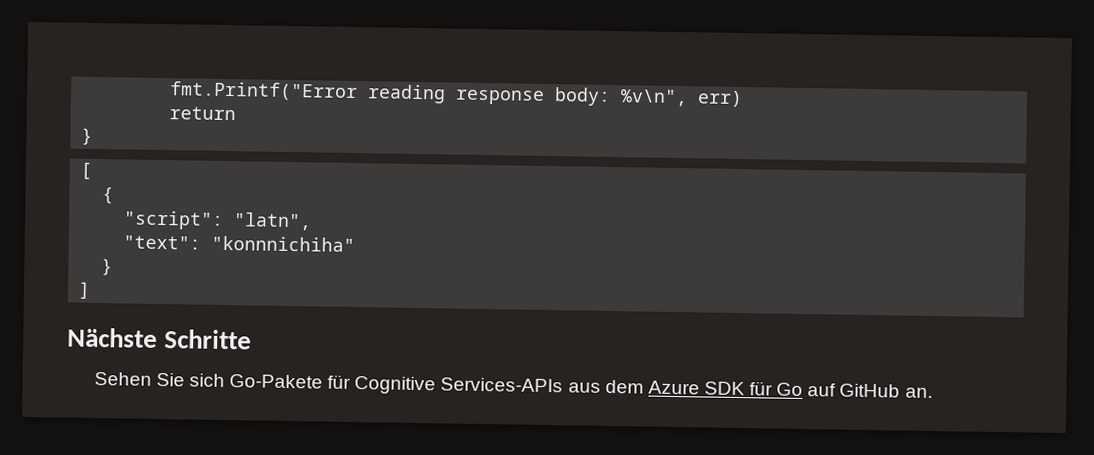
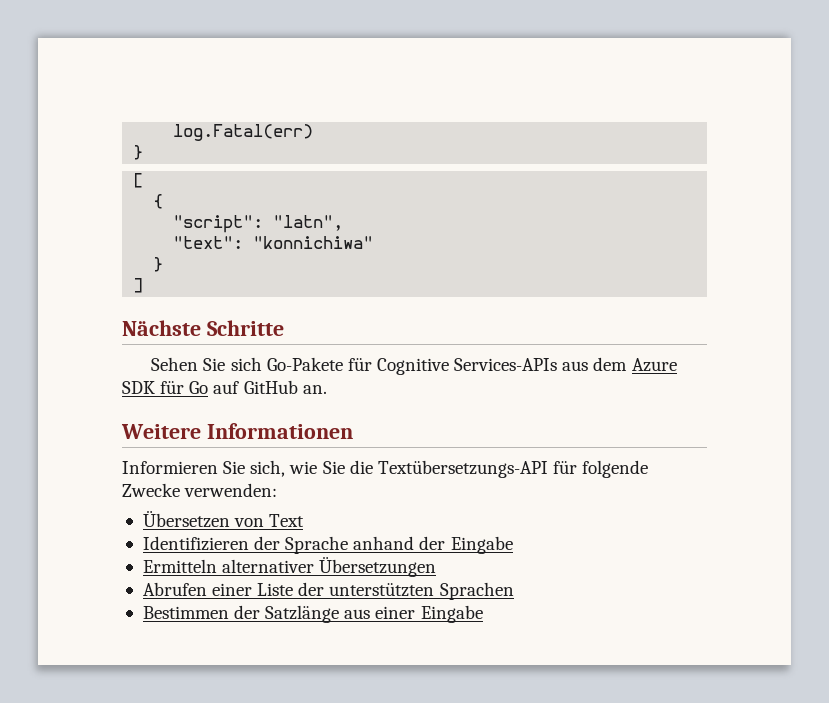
[169,81,744,108] [169,106,237,121] fmt.Printf("Error reading response body: %v\n", err) // return -> [173,124,314,141] log.Fatal(err)
[211,235,356,253] "konnnichiha" -> [253,236,374,249] "konnichiwa"
(933, 393) none -> [121,423,353,439] [122,460,649,478] [122,483,278,497] [142,511,305,528] [142,536,513,554] [142,557,437,577] [142,582,514,600] [142,605,483,623] // Weitere Informationen // Informieren Sie sich, wie Sie die Textübersetzungs-API für folgende Zwecke verwenden: // Übersetzen von Text // Identifizieren der Sprache anhand der Eingabe // Ermitteln alternativer Übersetzungen // Abrufen einer Liste der unterstützten Sprachen // Bestimmen der Satzlänge aus einer Eingabe

